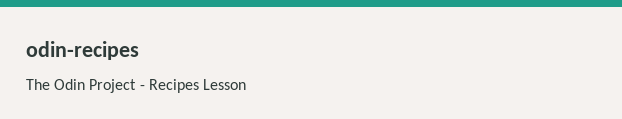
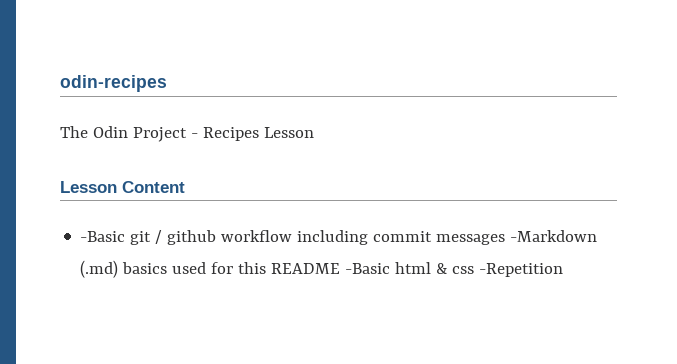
(246, 84) none -> [60,181,185,193] [80,230,598,245] [80,260,564,278] // Lesson Content // -Basic git / github workflow including commit messages -Markdown (.md) basics used for this README -Basic html & css -Repetition

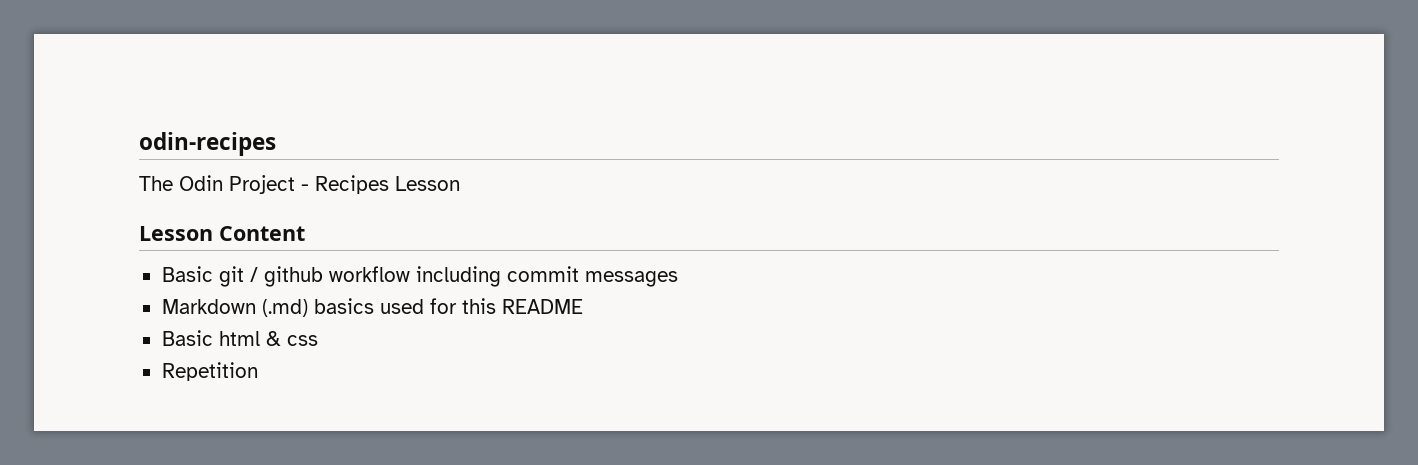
[80,231,126,242] -Basic -> [161,266,213,282] Basic
[510,230,598,242] -Markdown -> [161,299,256,314] // Markdown
[345,263,391,274] -Basic -> [161,330,213,346] // Basic
[479,263,564,277] -Repetition -> [161,362,258,381] // Repetition

